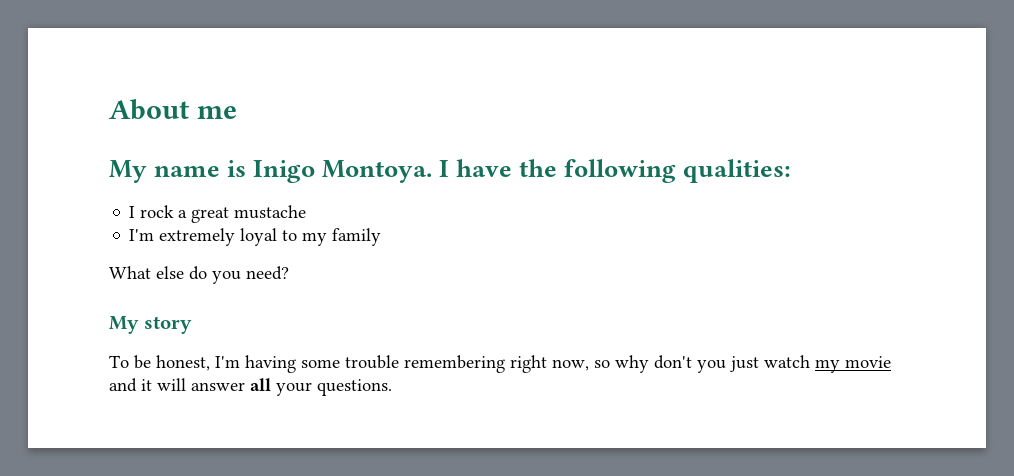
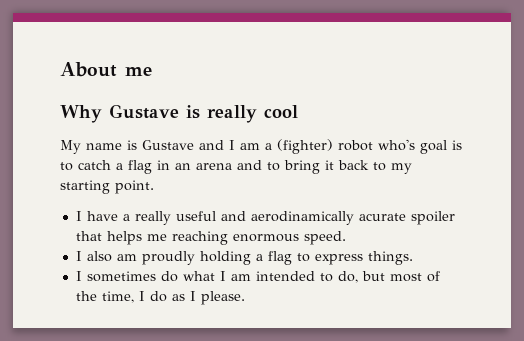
[109,159,792,183] [129,205,307,223] [129,228,382,246] [109,266,289,284] [109,316,192,334] [109,355,891,373] [109,378,392,396] My name is Inigo Montoya. I have the following qualities: // I rock a great mustache // I'm extremely loyal to my family // What else do you need? // My story // To be honest, I'm having some trouble remembering right now, so why don't you just watch my movie and it will answer all your questions. -> [60,104,298,123] [60,139,462,154] [60,160,412,174] [60,180,154,194] [75,211,455,225] [75,231,346,245] [75,251,413,265] [75,271,440,283] [75,291,245,305] Why Gustave is really cool // My name is Gustave and I am a (fighter) robot who's goal is to catch a flag in an arena and to bring it back to my starting point. // I have a really useful and aerodinamically acurate spoiler that helps me reaching enormous speed. // I also am proudly holding a flag to express things. // I sometimes do what I am intended to do, but most of the time, I do as I please.

